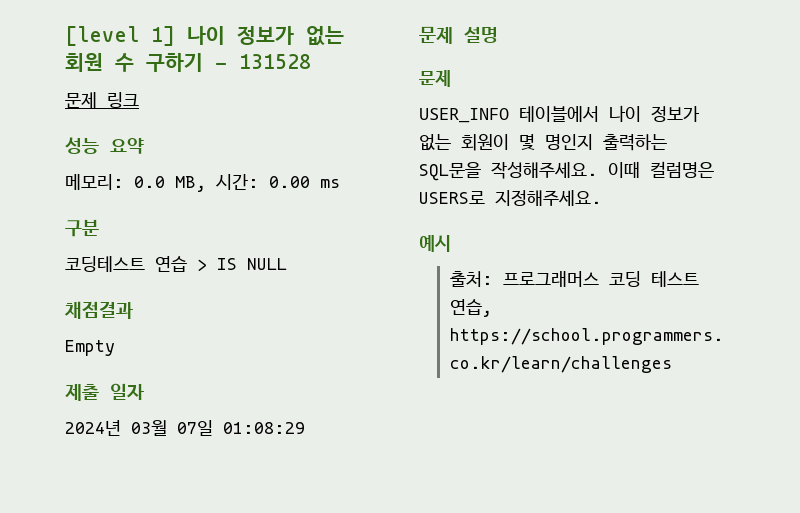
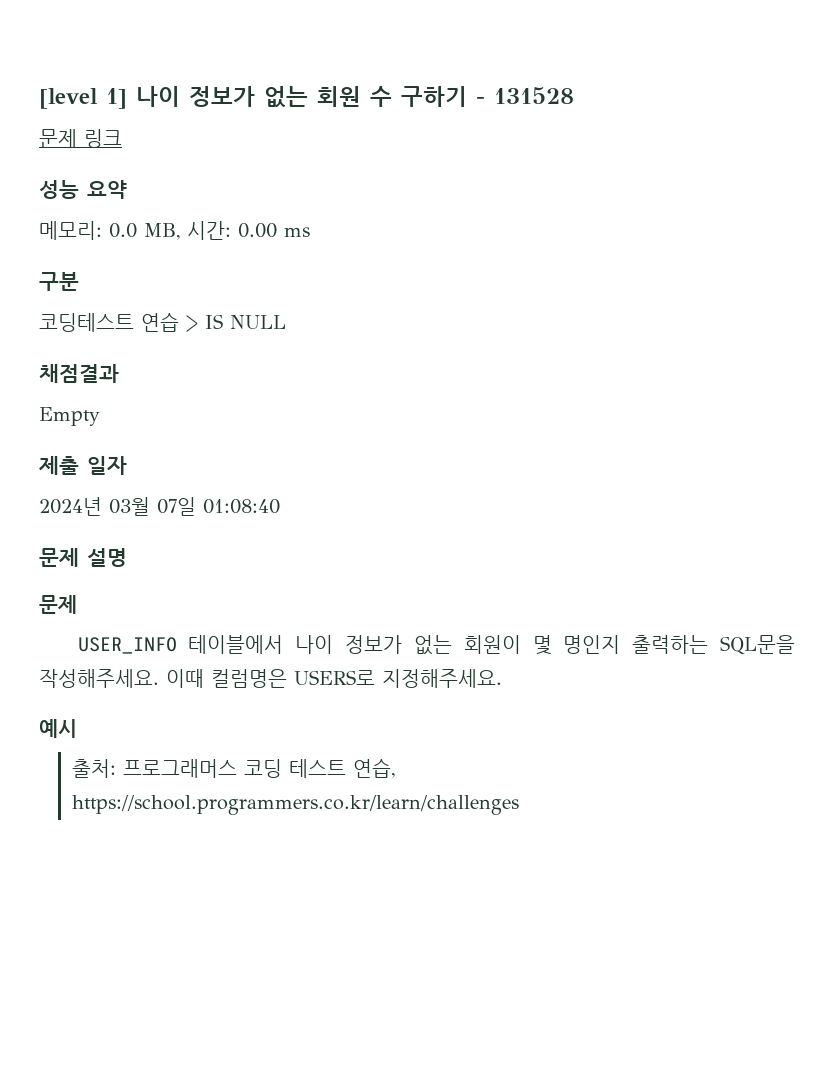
[223,422,305,434] 01:08:29 -> [203,499,280,514] 01:08:40

